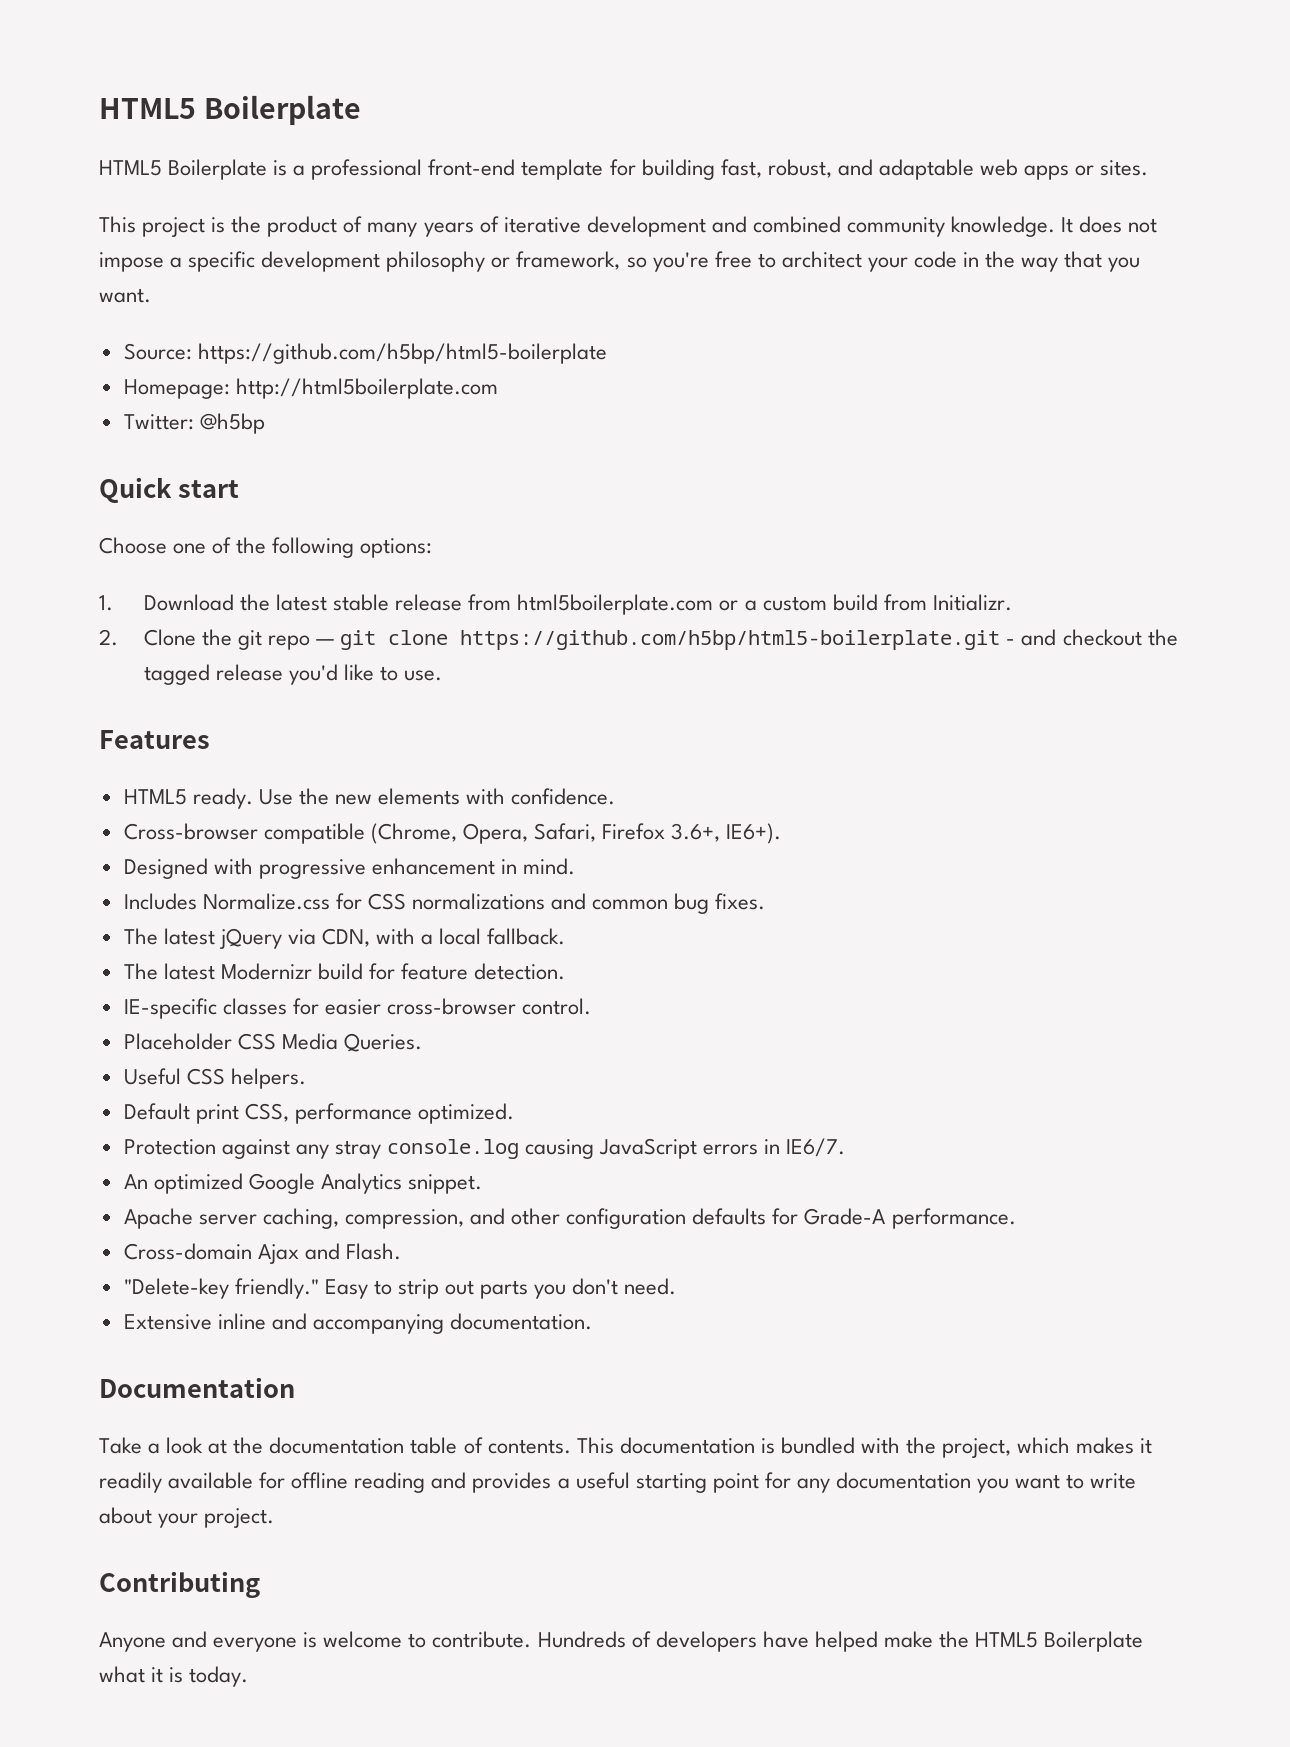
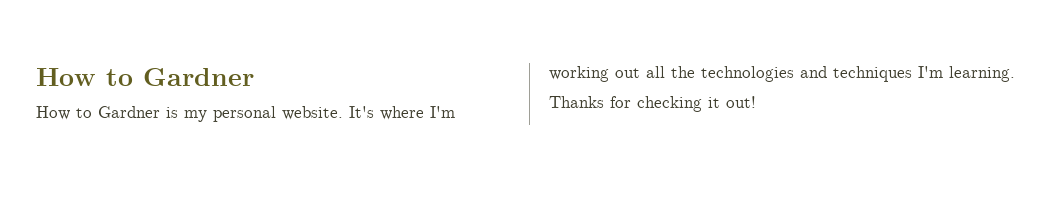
[99,95,361,125] [99,159,1149,180] [99,216,1158,237] [99,251,1141,272] [99,288,151,303] [123,343,607,364] [123,378,498,399] [123,413,265,434] [99,477,239,504] [99,537,433,558] [99,594,1012,615] [99,629,1178,650] [143,664,443,685] [99,730,210,749] [123,788,616,809] [123,823,782,844] [123,858,576,879] [123,893,766,914] [123,928,566,949] [123,963,566,980] [123,998,592,1019] [123,1033,422,1052] [123,1068,306,1089] [123,1103,515,1124] [123,1138,846,1159] [123,1173,483,1194] [123,1208,1016,1229] [123,1243,401,1264] [123,1278,677,1299] [123,1313,593,1334] [99,1377,295,1398] [99,1437,1153,1458] [99,1472,1137,1493] [99,1507,275,1528] [99,1571,260,1598] [99,1631,1144,1652] [99,1666,249,1687] HTML5 Boilerplate // HTML5 Boilerplate is a professional front-end template for building fast, robust, and adaptable web apps or sites. // This project is the product of many years of iterative development and combined community knowledge. It does not impose a specific development philosophy or framework, so you're free to architect your code in the way that you want. // Source: https://github.com/h5bp/html5-boilerplate // Homepage: http://html5boilerplate.com // Twitter: @h5bp // Quick start // Choose one of the following options: // 1. Download the latest stable release from html5boilerplate.com or a custom build from Initializr. // 2. Clone the git repo — git clone https://github.com/h5bp/html5-boilerplate.git - and checkout the tagged release you'd like to use. // Features // HTML5 ready. Use the new elements with confidence. // Cross-browser compatible (Chrome, Opera, Safari, Firefox 3.6+, IE6+). // Designed with progressive enhancement in mind. // Includes Normalize.css for CSS normalizations and common bug fixes. // The latest jQuery via CDN, with a local fallback. // The latest Modernizr build for feature detection. // IE-specific classes for easier cross-browser control. // Placeholder CSS Media Queries. // Useful CSS helpers. // Default print CSS, performance optimized. // Protection against any stray console.log causing JavaScript errors in IE6/7. // An optimized Google Analytics snippet. // Apache server caching, compression, and other configuration defaults for Grade-A performance. // Cross-domain Ajax and Flash. // "Delete-key friendly." Easy to strip out parts you don't need. // Extensive inline and accompanying documentation. // Documentation // Take a look at the documentation table of contents. This documentation is bundled with the project, which makes it readily available for offline reading and provides a useful starting point for any documentation you want to write about your project. // Contributing // Anyone and everyone is welcome to contribute. Hundreds of developers have helped make the HTML5 Boilerplate what it is today. -> [36,68,254,86] [36,106,455,122] [549,66,1015,82] [549,96,756,112] How to Gardner // How to Gardner is my personal website. It's where I'm working out all the technologies and techniques I'm learning. // Thanks for checking it out!

